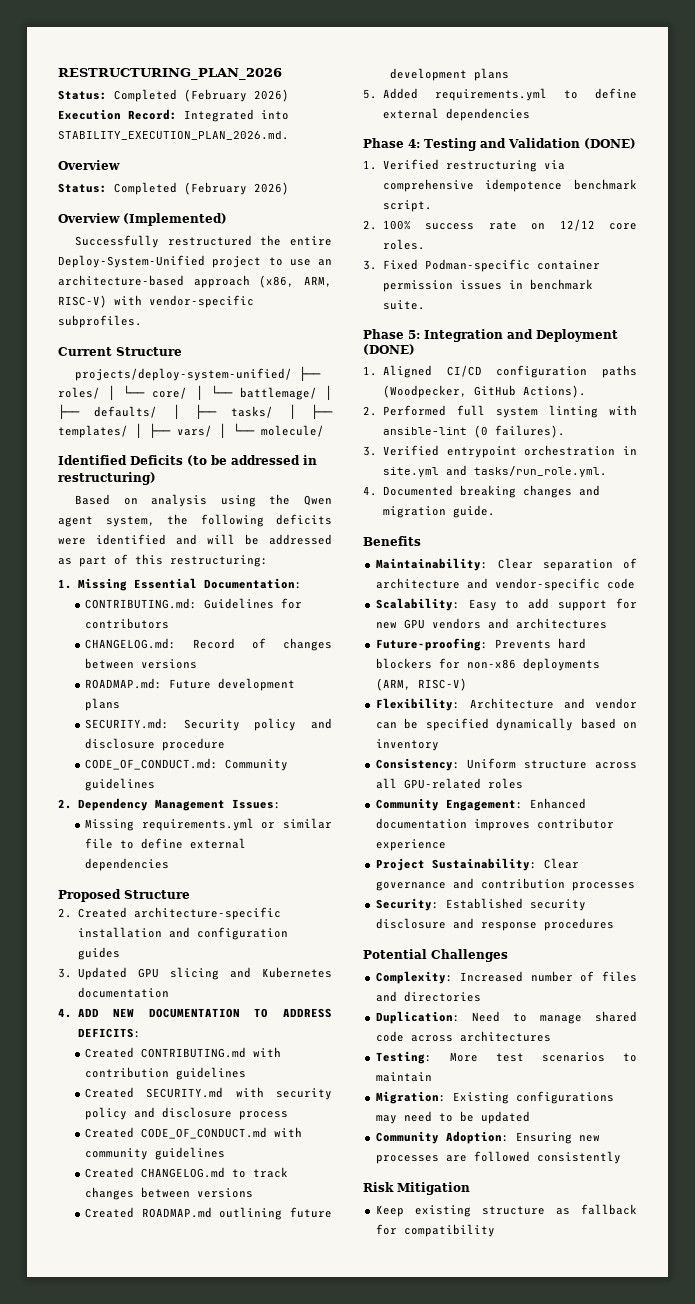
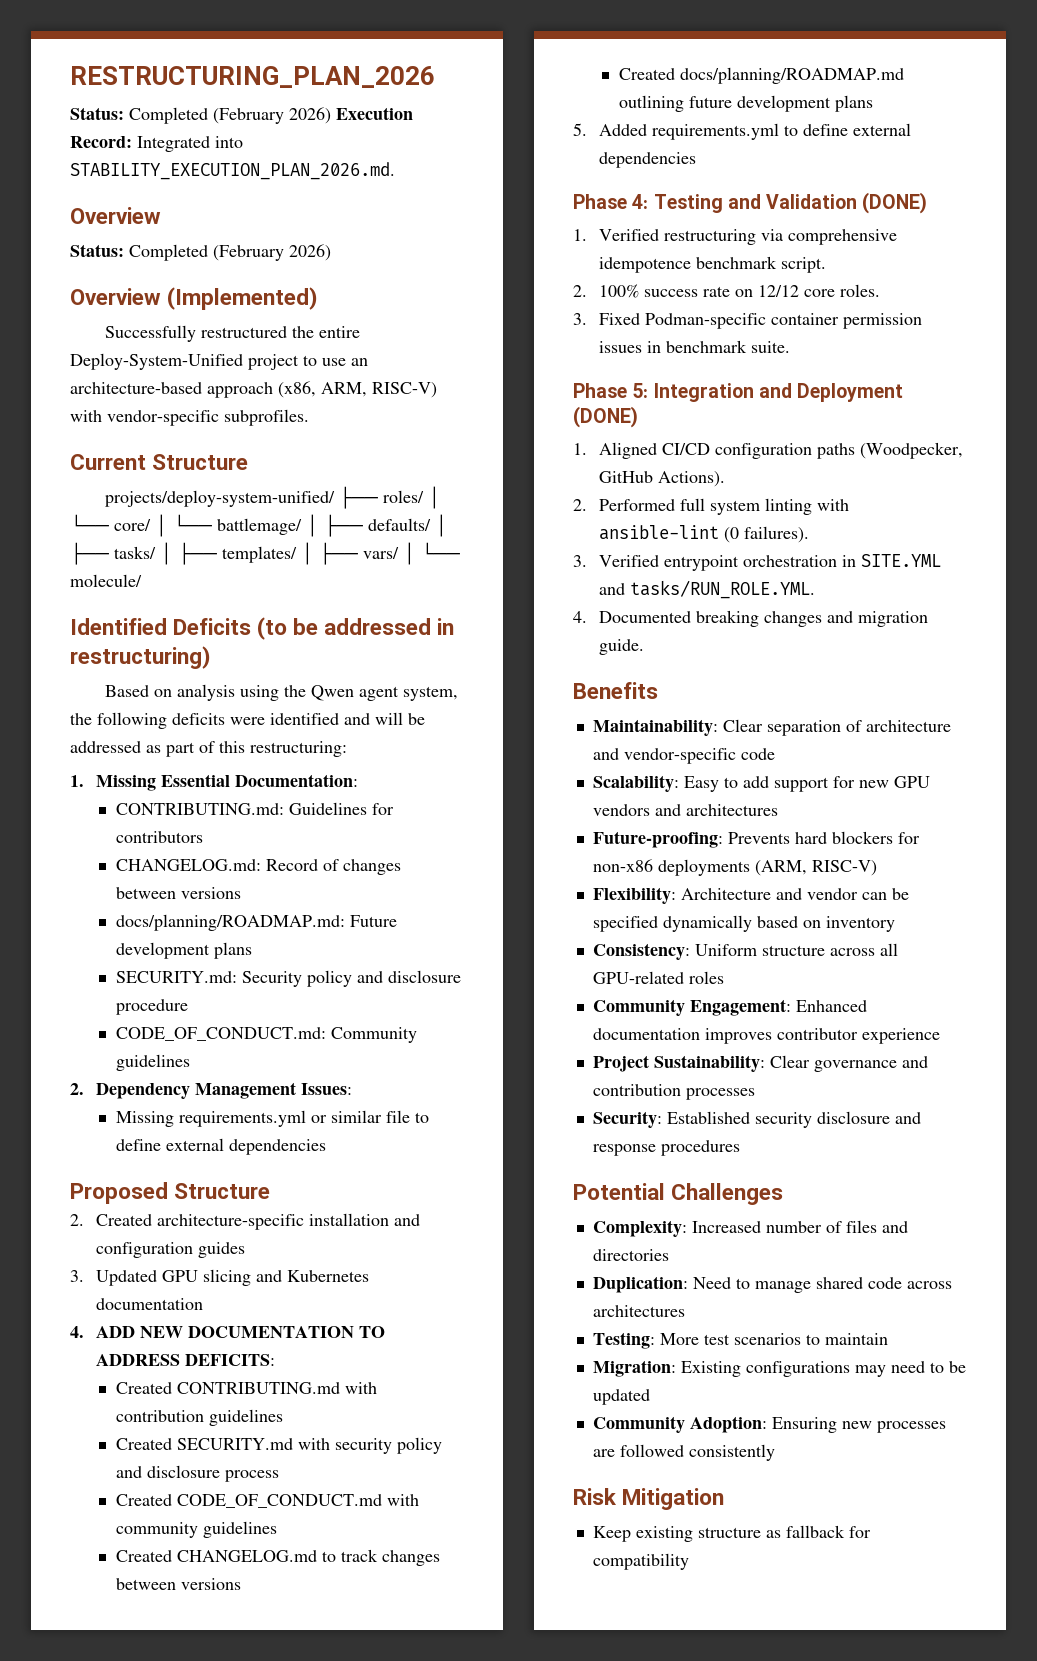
[84,678,162,689] ROADMAP.md: -> [115,914,345,931] docs/planning/ROADMAP.md:
[141,1207,212,1218] ROADMAP.md -> [679,67,904,84] docs/planning/ROADMAP.md
[382,465,607,477] site.yml and tasks/run_role.yml. -> [860,554,941,567] [598,580,815,599] SITE.YML and tasks/RUN_ROLE.YML.

